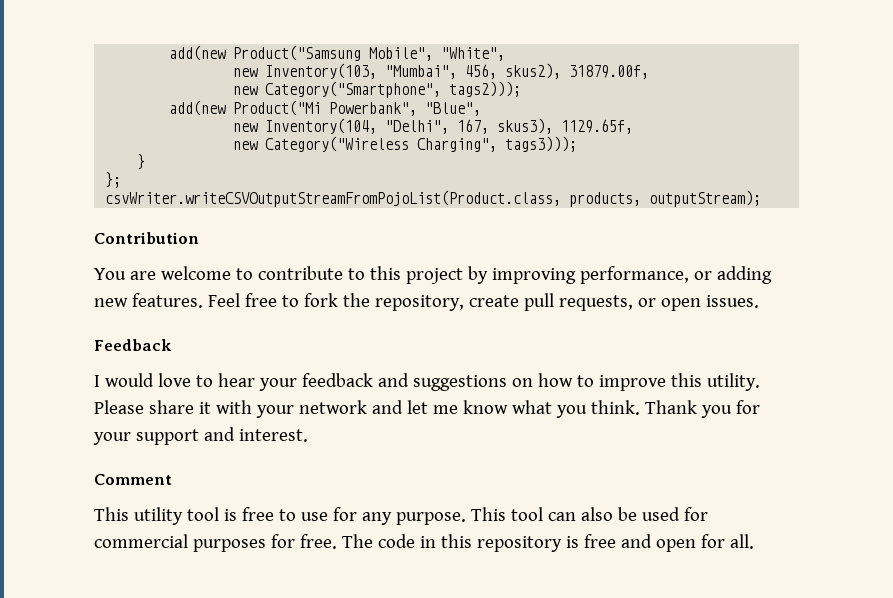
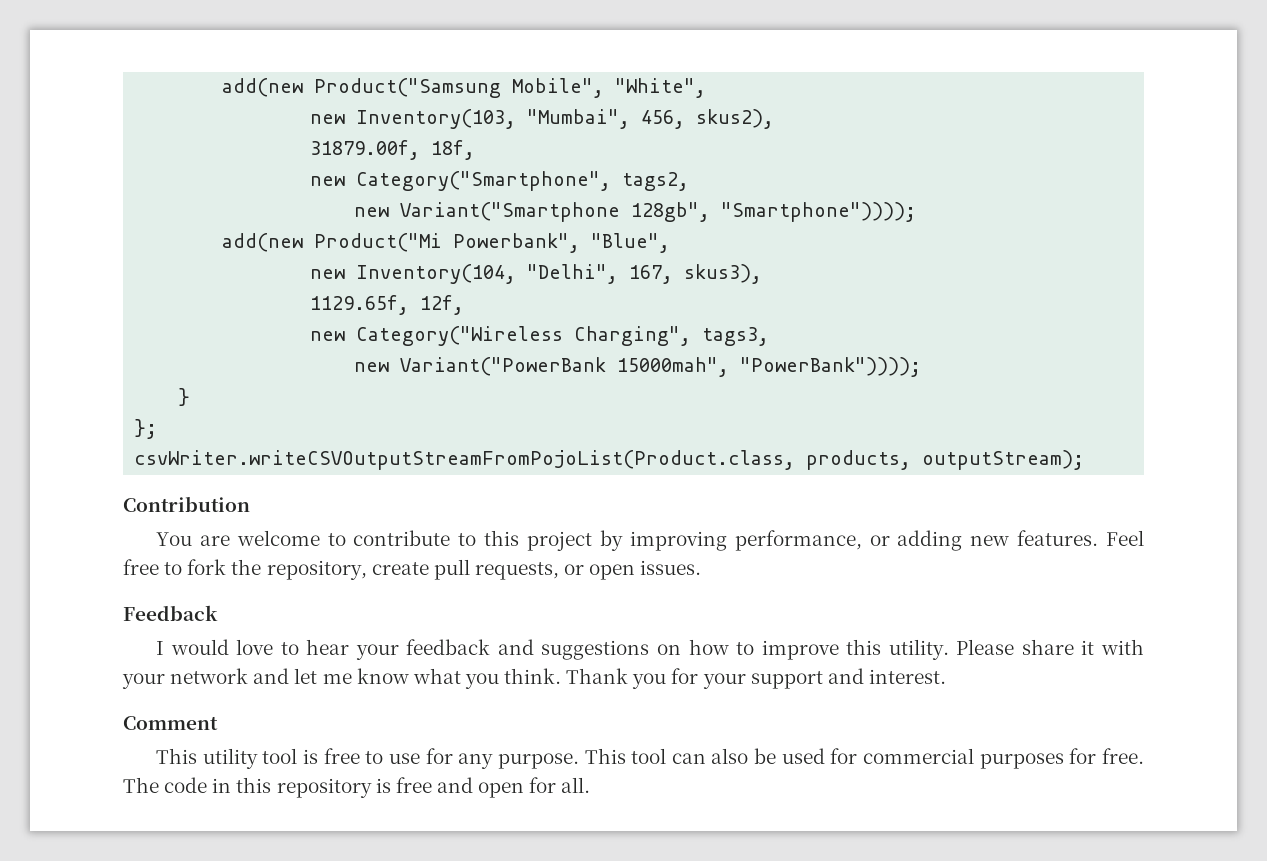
(562, 71) none -> (775, 119) //
(650, 72) none -> [431,140,476,160] 18f,
[449,81,522,97] tags2))); -> [622,172,690,191] [354,202,917,222] tags2, // new Variant("Smartphone 128gb", "Smartphone"))));
(554, 126) none -> (763, 274) //
(634, 126) none -> [420,295,465,315] 12f,
[505,136,578,152] tags3))); -> [702,327,770,346] [354,357,922,377] tags3, // new Variant("PowerBank 15000mah", "PowerBank"))));

